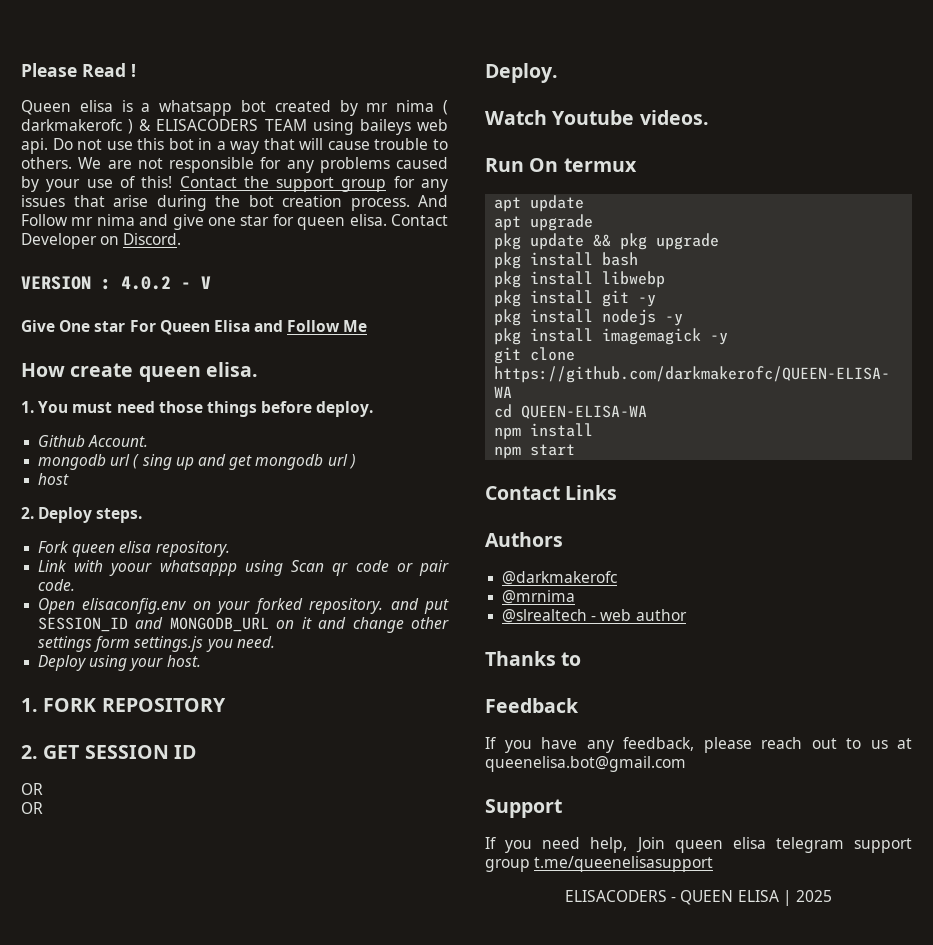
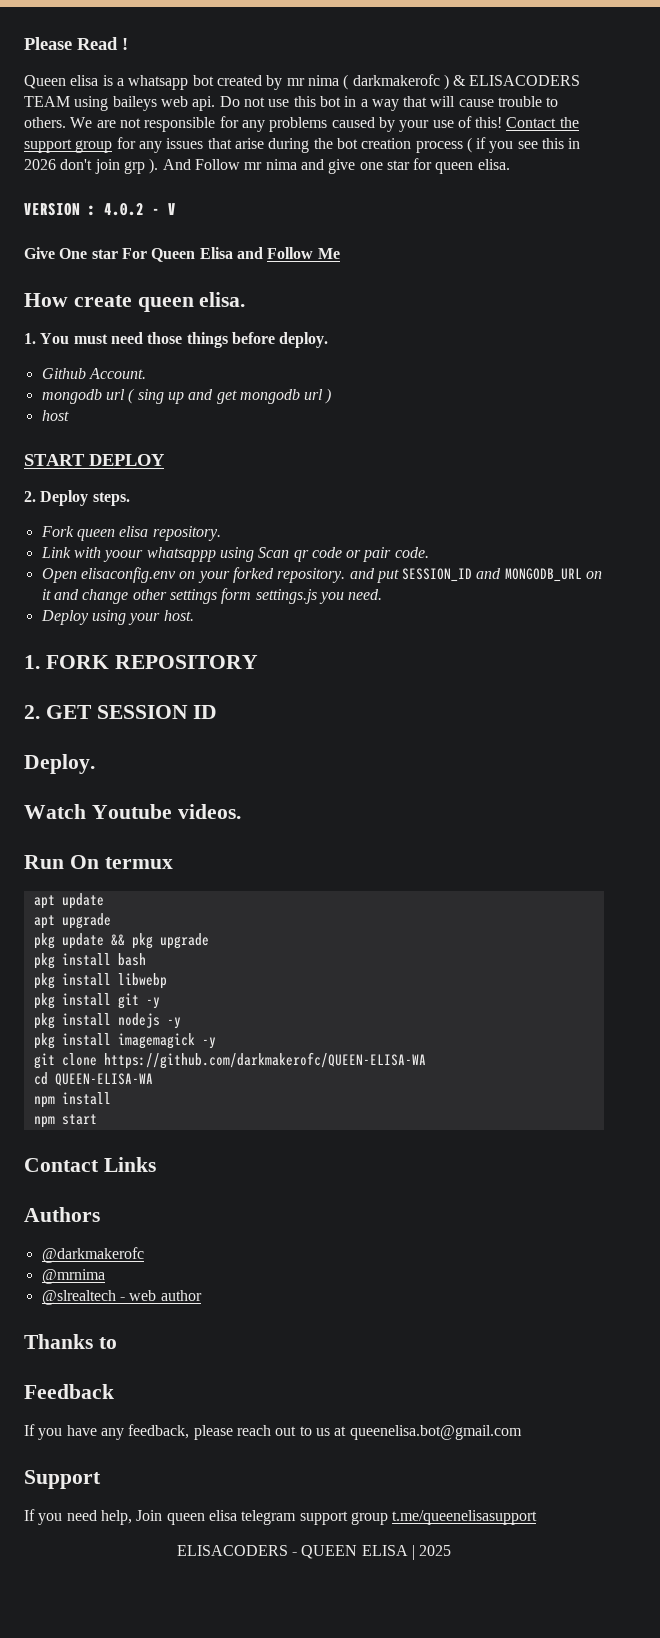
[350,198,410,211] process. -> [415,137,581,153] [24,158,159,174] process ( if you see this in 2026 don't join grp ).
[391,214,448,226] [21,233,182,249] Contact Developer on Discord. -> (510, 164) none
(70, 479) none -> [24,454,165,466] // START DEPLOY
[21,783,43,795] [21,802,43,814] // OR // OR -> (218, 712) none

